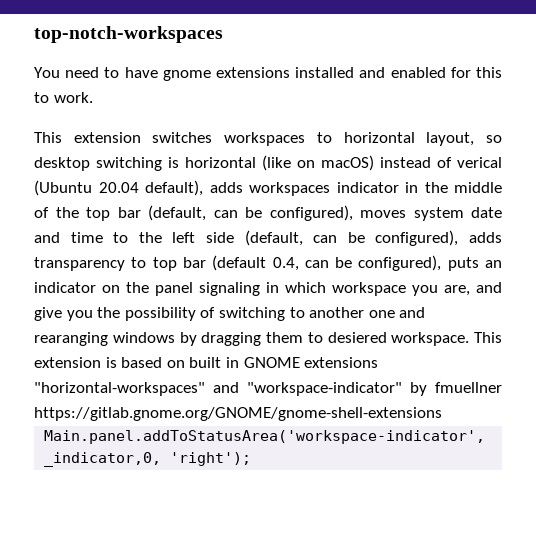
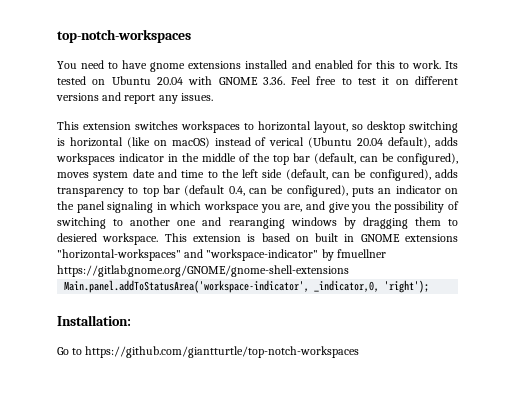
(93, 97) none -> [445,61,459,69] [57,76,459,85] [56,92,213,104] Its tested on Ubuntu 20.04 with GNOME 3.36. Feel free to test it on different versions and report any issues.
(252, 459) none -> [57,315,131,326] [57,346,360,358] // Installation: // Go to https://github.com/giantturtle/top-notch-workspaces

